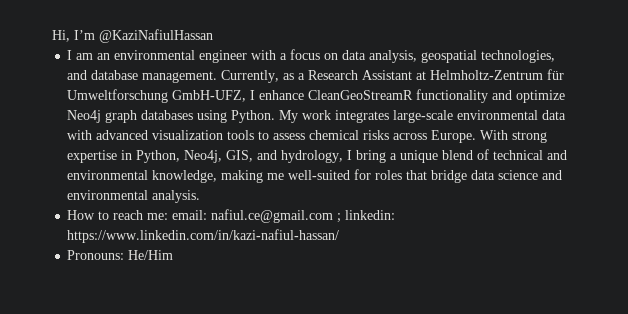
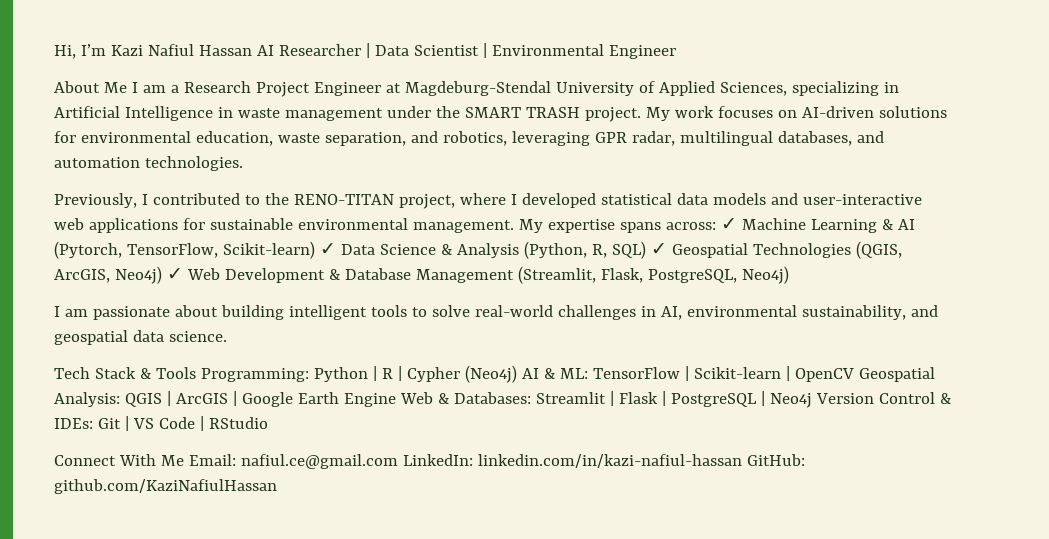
[99,29,213,43] [67,49,556,63] [67,69,565,83] [67,89,566,103] [67,110,567,123] [67,130,548,143] [67,149,568,163] [67,169,563,183] [67,190,201,203] [67,209,396,223] [67,229,340,243] [67,250,174,260] @KaziNafiulHassan // I am an environmental engineer with a focus on data analysis, geospatial technologies, and database management. Currently, as a Research Assistant at Helmholtz-Zentrum für Umweltforschung GmbH-UFZ, I enhance CleanGeoStreamR functionality and optimize Neo4j graph databases using Python. My work integrates large-scale environmental data with advanced visualization tools to assess chemical risks across Europe. With strong expertise in Python, Neo4j, GIS, and hydrology, I bring a unique blend of technical and environmental knowledge, making me well-suited for roles that bridge data science and environmental analysis. // How to reach me: email: nafiul.ce@gmail.com ; linkedin: https://www.linkedin.com/in/kazi-nafiul-hassan/ // Pronouns: He/Him -> [110,43,676,59] [54,81,899,97] [54,106,947,122] [54,131,884,146] [54,156,243,171] [54,193,922,209] [54,218,915,233] [54,241,902,259] [54,266,789,284] [54,305,938,320] [54,330,227,345] [54,365,935,383] [54,391,951,408] [54,416,268,431] [54,454,805,469] [54,479,277,494] Kazi Nafiul Hassan AI Researcher | Data Scientist | Environmental Engineer // About Me I am a Research Project Engineer at Magdeburg-Stendal University of Applied Sciences, specializing in Artificial Intelligence in waste management under the SMART TRASH project. My work focuses on AI-driven solutions for environmental education, waste separation, and robotics, leveraging GPR radar, multilingual databases, and automation technologies. // Previously, I contributed to the RENO-TITAN project, where I developed statistical data models and user-interactive web applications for sustainable environmental management. My expertise spans across: ✓ Machine Learning & AI (Pytorch, TensorFlow, Scikit-learn) ✓ Data Science & Analysis (Python, R, SQL) ✓ Geospatial Technologies (QGIS, ArcGIS, Neo4j) ✓ Web Development & Database Management (Streamlit, Flask, PostgreSQL, Neo4j) // I am passionate about building intelligent tools to solve real-world challenges in AI, environmental sustainability, and geospatial data science. // Tech Stack & Tools Programming: Python | R | Cypher (Neo4j) AI & ML: TensorFlow | Scikit-learn | OpenCV Geospatial Analysis: QGIS | ArcGIS | Google Earth Engine Web & Databases: Streamlit | Flask | PostgreSQL | Neo4j Version Control & IDEs: Git | VS Code | RStudio // Connect With Me Email: nafiul.ce@gmail.com LinkedIn: linkedin.com/in/kazi-nafiul-hassan GitHub: github.com/KaziNafiulHassan

